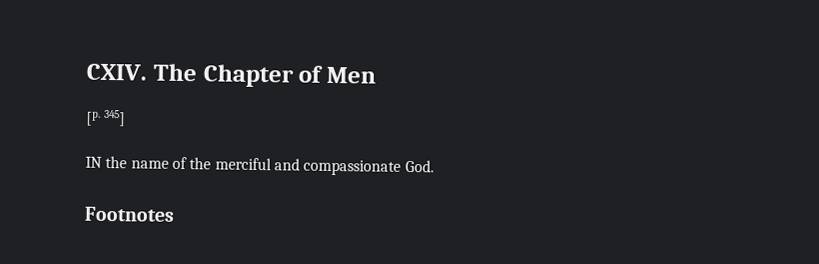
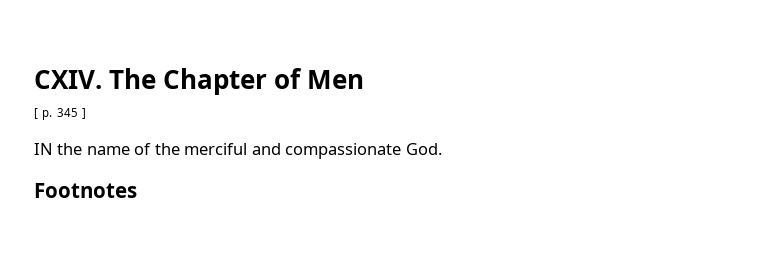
[86,109,127,127] [p. 345] -> [34,108,87,120] [ p. 345 ]

